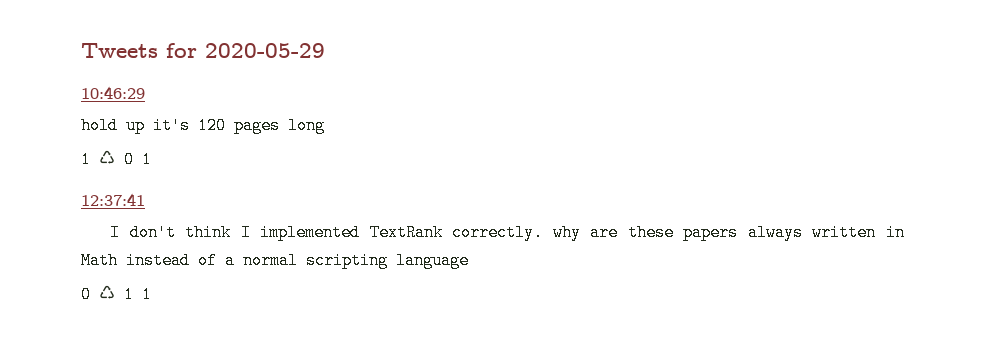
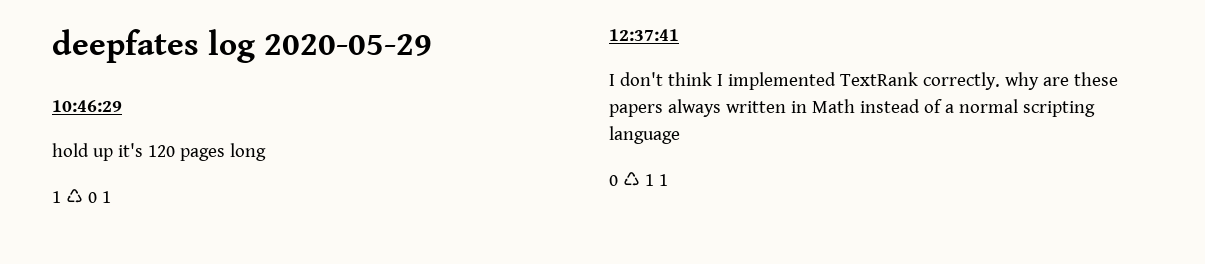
[81,43,197,58] Tweets for -> [52,29,256,63] deepfates log

